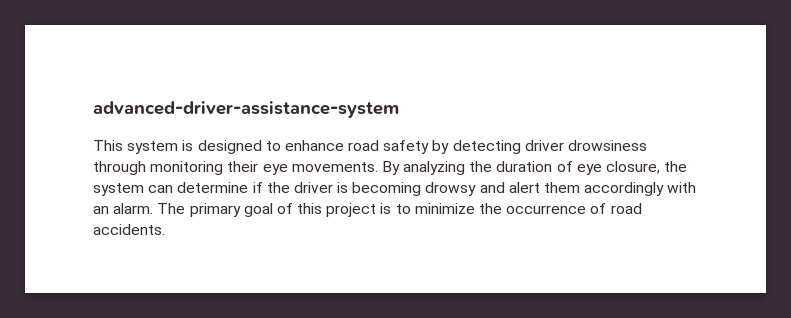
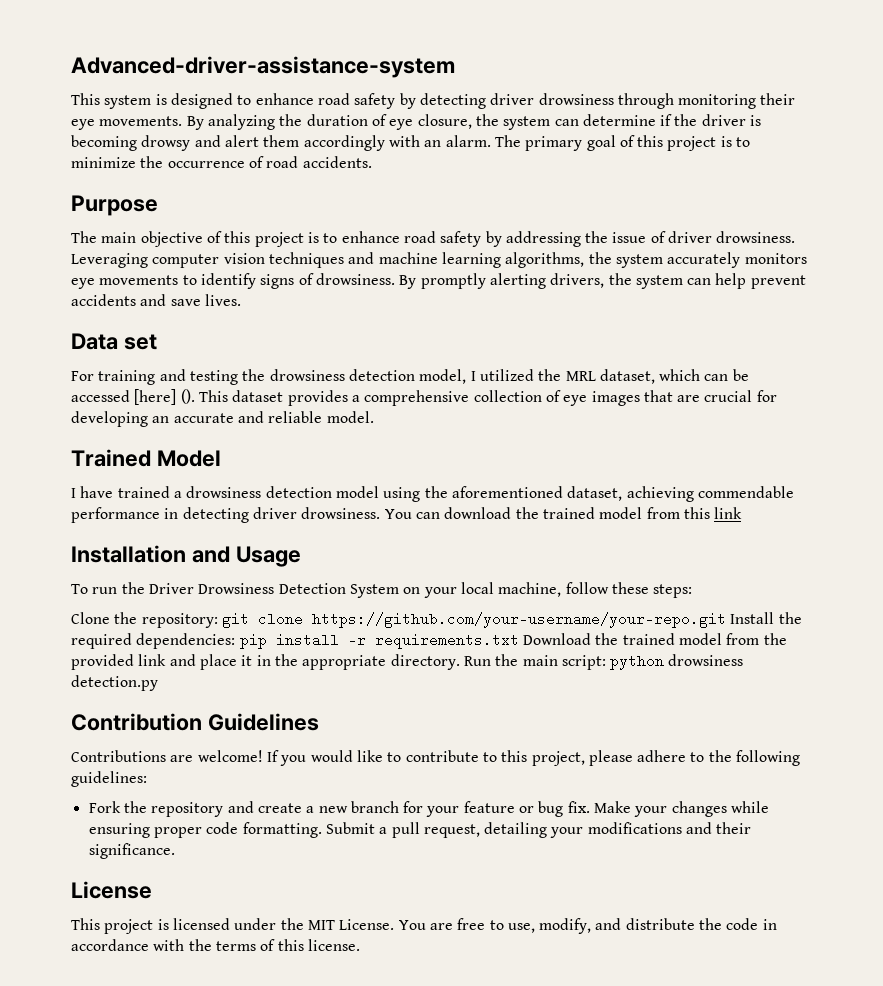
[93,101,399,118] advanced-driver-assistance-system -> [71,56,455,78] Advanced-driver-assistance-system
(165, 229) none -> [71,195,158,216] [71,231,796,247] [71,252,807,268] [71,273,806,289] [71,294,241,306] [71,333,157,350] [71,369,749,385] [71,389,777,406] [71,411,374,427] [71,449,221,467] [71,486,794,502] [71,507,743,523] [71,545,301,567] [71,582,693,598] [71,612,802,628] [71,633,787,649] [71,654,744,670] [71,675,158,691] [71,713,319,731] [71,750,801,766] [71,771,147,787] [88,801,770,817] [88,822,752,838] [88,843,175,859] [71,881,152,899] [71,918,777,934] [71,939,360,951] // Purpose // The main objective of this project is to enhance road safety by addressing the issue of driver drowsiness. Leveraging computer vision techniques and machine learning algorithms, the system accurately monitors eye movements to identify signs of drowsiness. By promptly alerting drivers, the system can help prevent accidents and save lives. // Data set // For training and testing the drowsiness detection model, I utilized the MRL dataset, which can be accessed [here] (). This dataset provides a comprehensive collection of eye images that are crucial for developing an accurate and reliable model. // Trained Model // I have trained a drowsiness detection model using the aforementioned dataset, achieving commendable performance in detecting driver drowsiness. You can download the trained model from this link // Installation and Usage // To run the Driver Drowsiness Detection System on your local machine, follow these steps: // Clone the repository: git clone https://github.com/your-username/your-repo.git Install the required dependencies: pip install -r requirements.txt Download the trained model from the provided link and place it in the appropriate directory. Run the main script: python drowsiness detection.py // Contribution Guidelines // Contributions are welcome! If you would like to contribute to this project, please adhere to the following guidelines: // Fork the repository and create a new branch for your feature or bug fix. Make your changes while ensuring proper code formatting. Submit a pull request, detailing your modifications and their significance. // License // This project is licensed under the MIT License. You are free to use, modify, and distribute the code in accordance with the terms of this license.

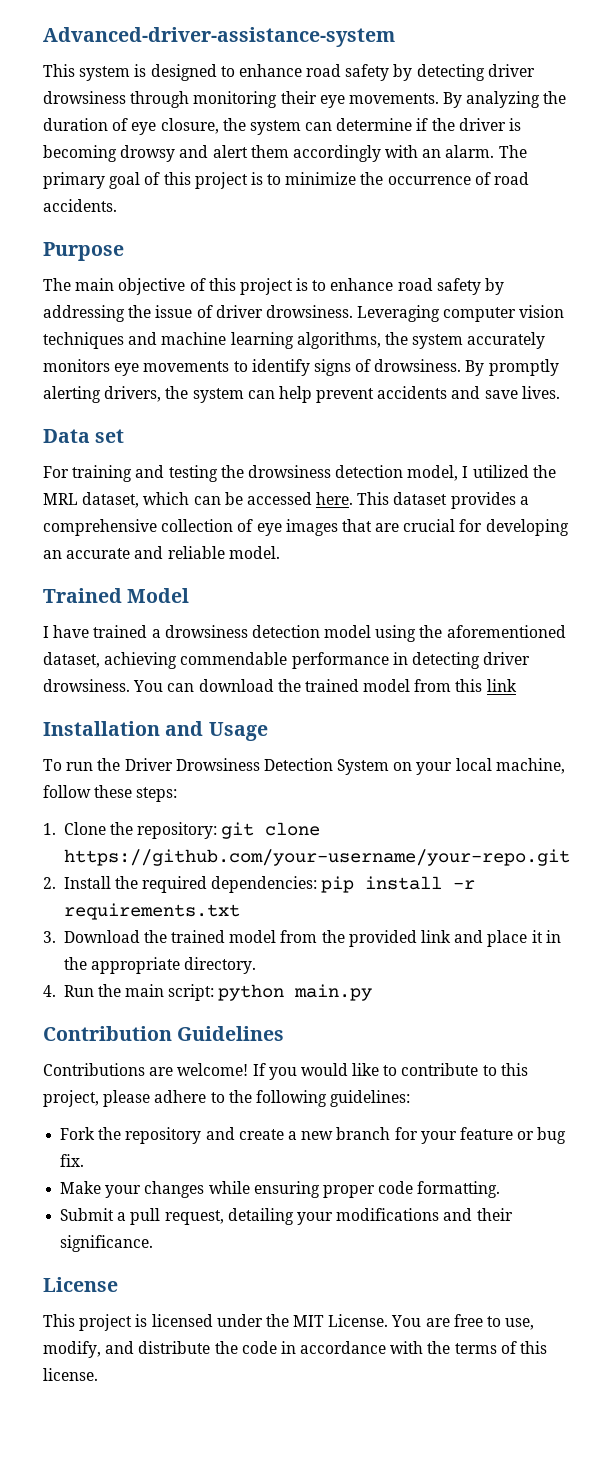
[134,389,195,405] [here] (). -> [316,492,354,505] here.
(693, 591) none -> [43,823,56,835] 1.
(726, 620) none -> [43,877,56,889] // 2.
(519, 641) none -> [43,931,56,943] // 3.
(460, 662) none -> [43,985,56,997] // 4.
[668,654,744,666] [71,675,158,691] drowsiness detection.py -> [294,984,373,1001] main.py
(590, 807) none -> (85, 1160) //
(322, 830) none -> (501, 1189) //

